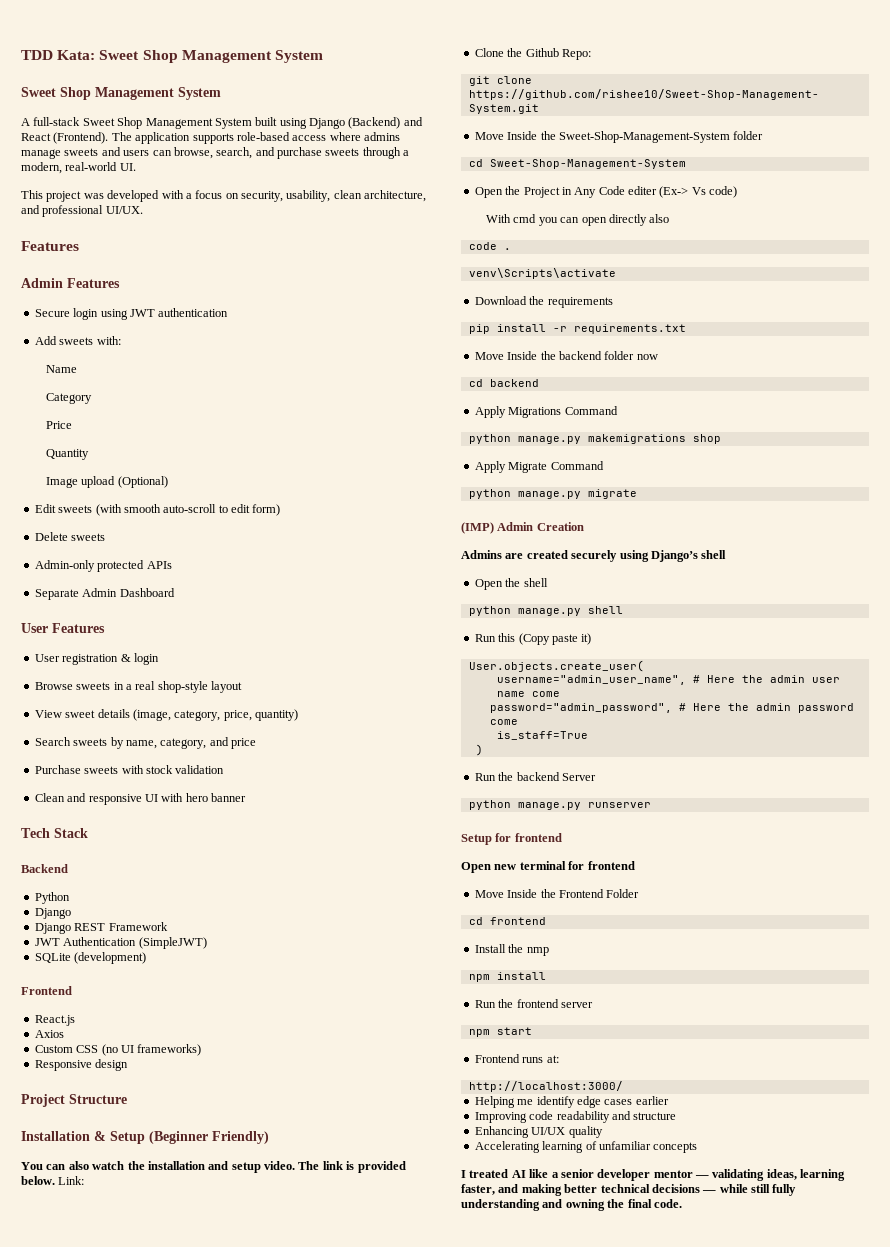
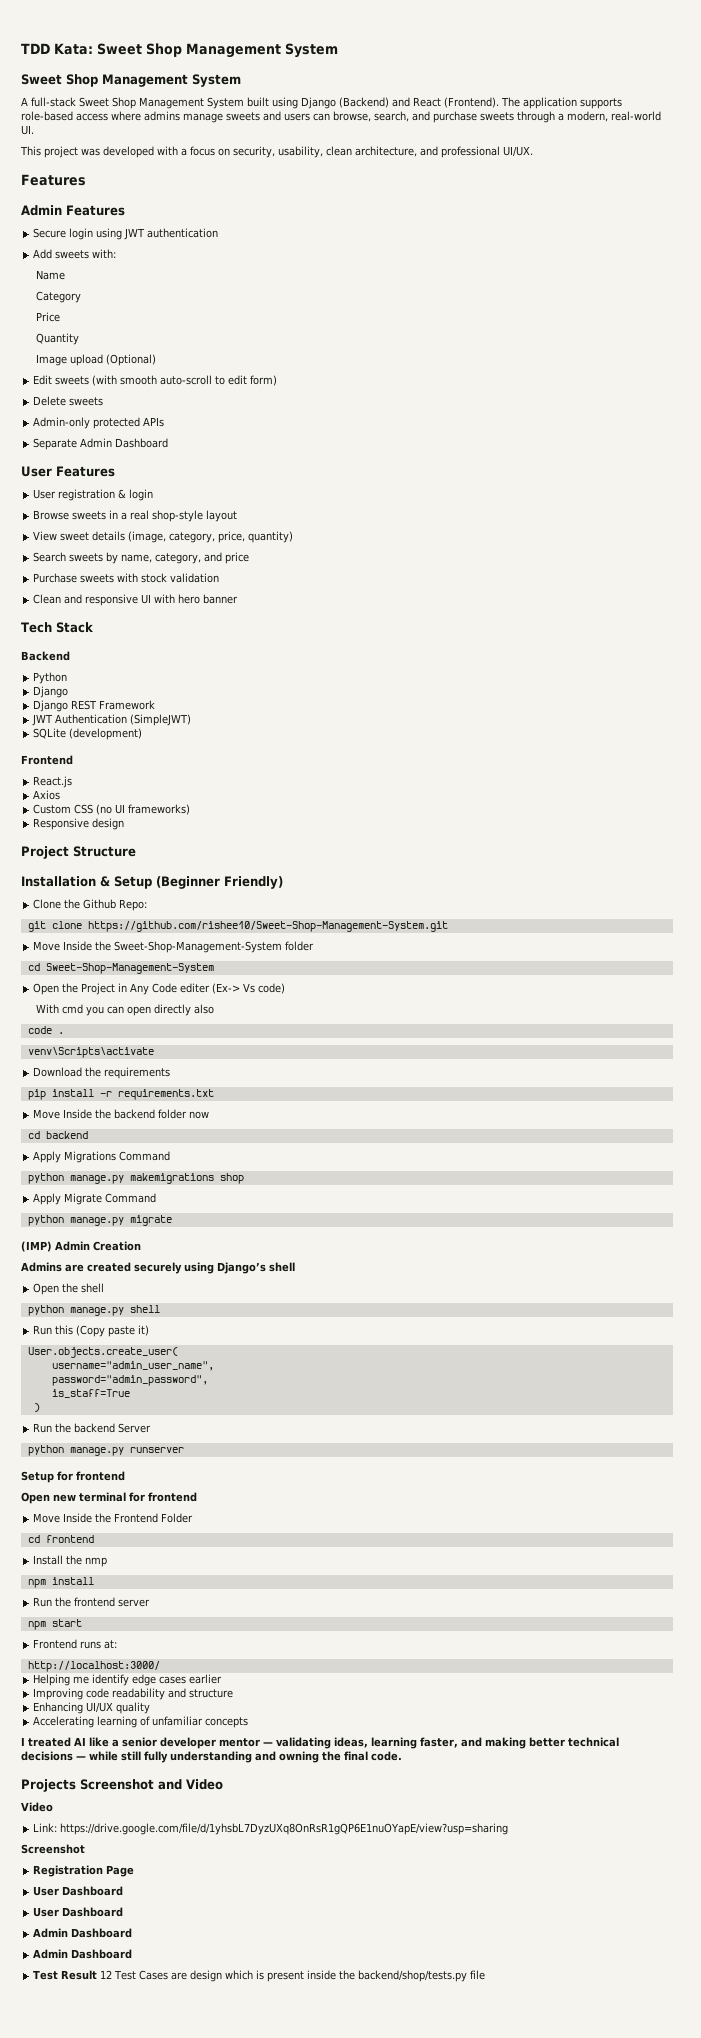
[21,1161,406,1173] [21,1176,85,1185] // You can also watch the installation and setup video. The link is provided below. Link: -> (283, 882) none
[692,675,840,683] [496,691,560,697] [489,703,854,713] [489,719,518,725] # Here the admin user name come // password="admin_password", # Here the admin password come -> [51,1375,208,1386] // password="admin_password",
(682, 1203) none -> [21,1779,223,1792] [21,1802,53,1812] [33,1823,509,1835] [21,1844,85,1854] [33,1865,135,1877] [33,1886,124,1896] [33,1907,124,1917] [33,1928,133,1938] [33,1949,133,1959] [33,1970,486,1982] // Projects Screenshot and Video // Video // Link: https://drive.google.com/file/d/1yhsbL7DyzUXq8OnRsR1gQP6E1nuOYapE/view?usp=sharing // Screenshot // Registration Page // User Dashboard // User Dashboard // Admin Dashboard // Admin Dashboard // Test Result 12 Test Cases are design which is present inside the backend/shop/tests.py file

